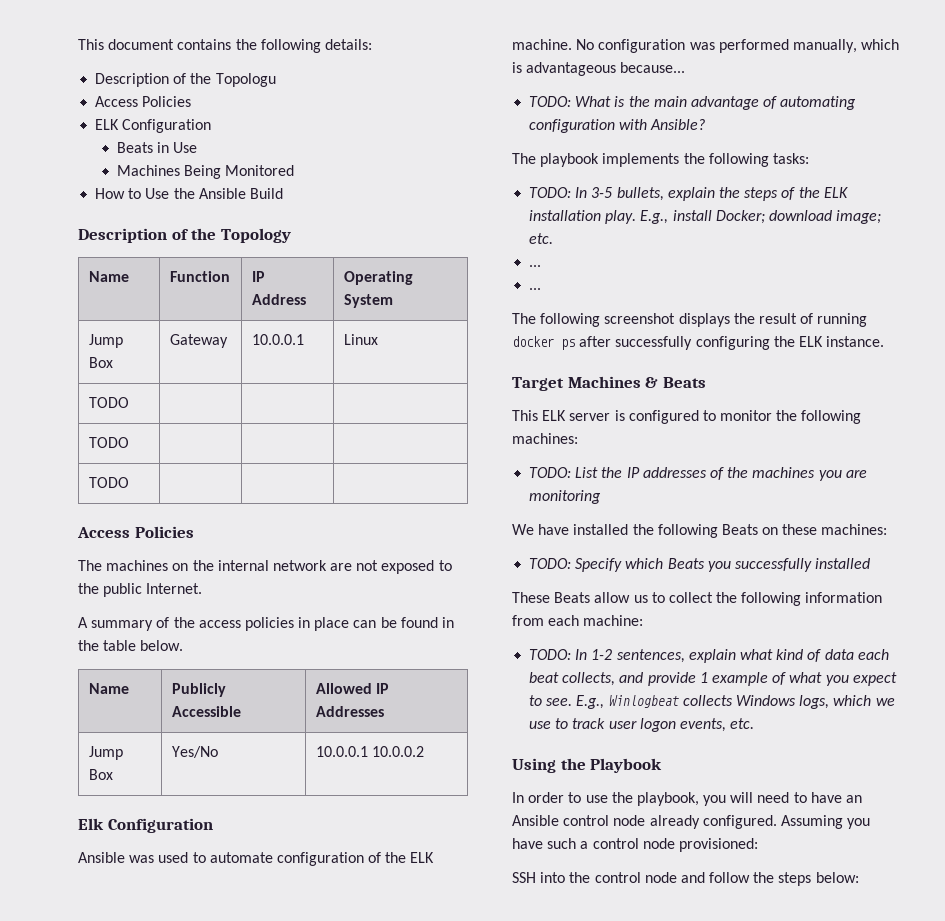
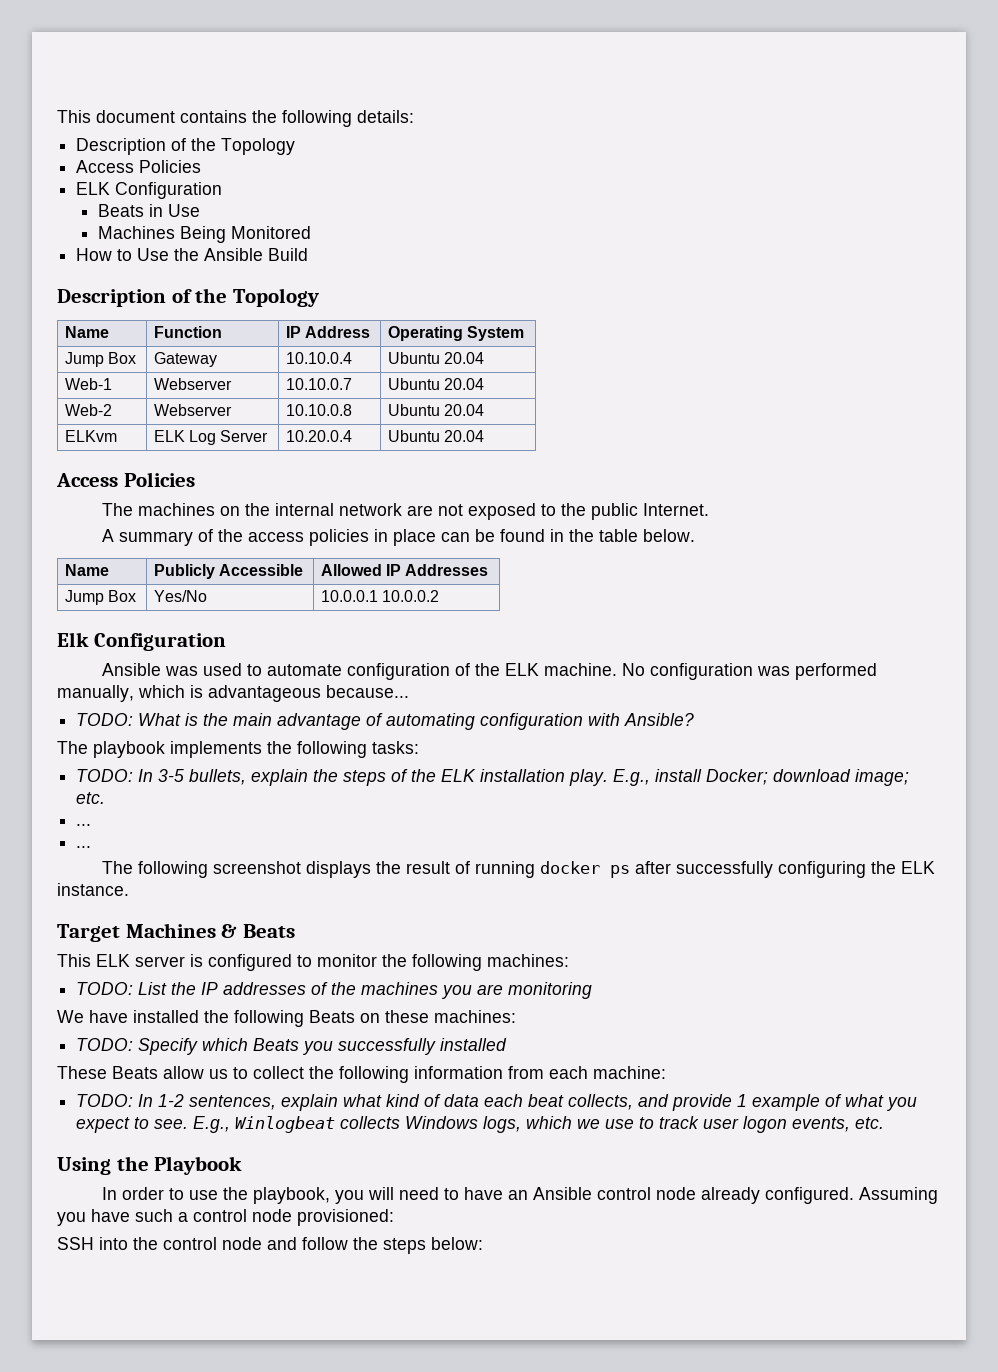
[215,73,276,87] Topologu -> [221,138,296,155] Topology
[251,334,304,345] [343,334,378,345] [88,397,129,408] [88,437,129,448] [88,477,129,488] 10.0.0.1 | Linux // TODO | | | // TODO | | | // TODO | | | -> [285,352,352,364] [387,352,485,364] [64,378,112,390] [153,378,232,390] [285,378,352,390] [387,378,485,390] [64,404,112,416] [153,404,232,416] [285,404,352,416] [387,404,485,416] [64,430,117,442] [153,430,269,445] [285,430,352,442] [387,430,485,442] 10.10.0.4 | Ubuntu 20.04 // Web-1 | Webserver | 10.10.0.7 | Ubuntu 20.04 // Web-2 | Webserver | 10.10.0.8 | Ubuntu 20.04 // ELKvm | ELK Log Server | 10.20.0.4 | Ubuntu 20.04

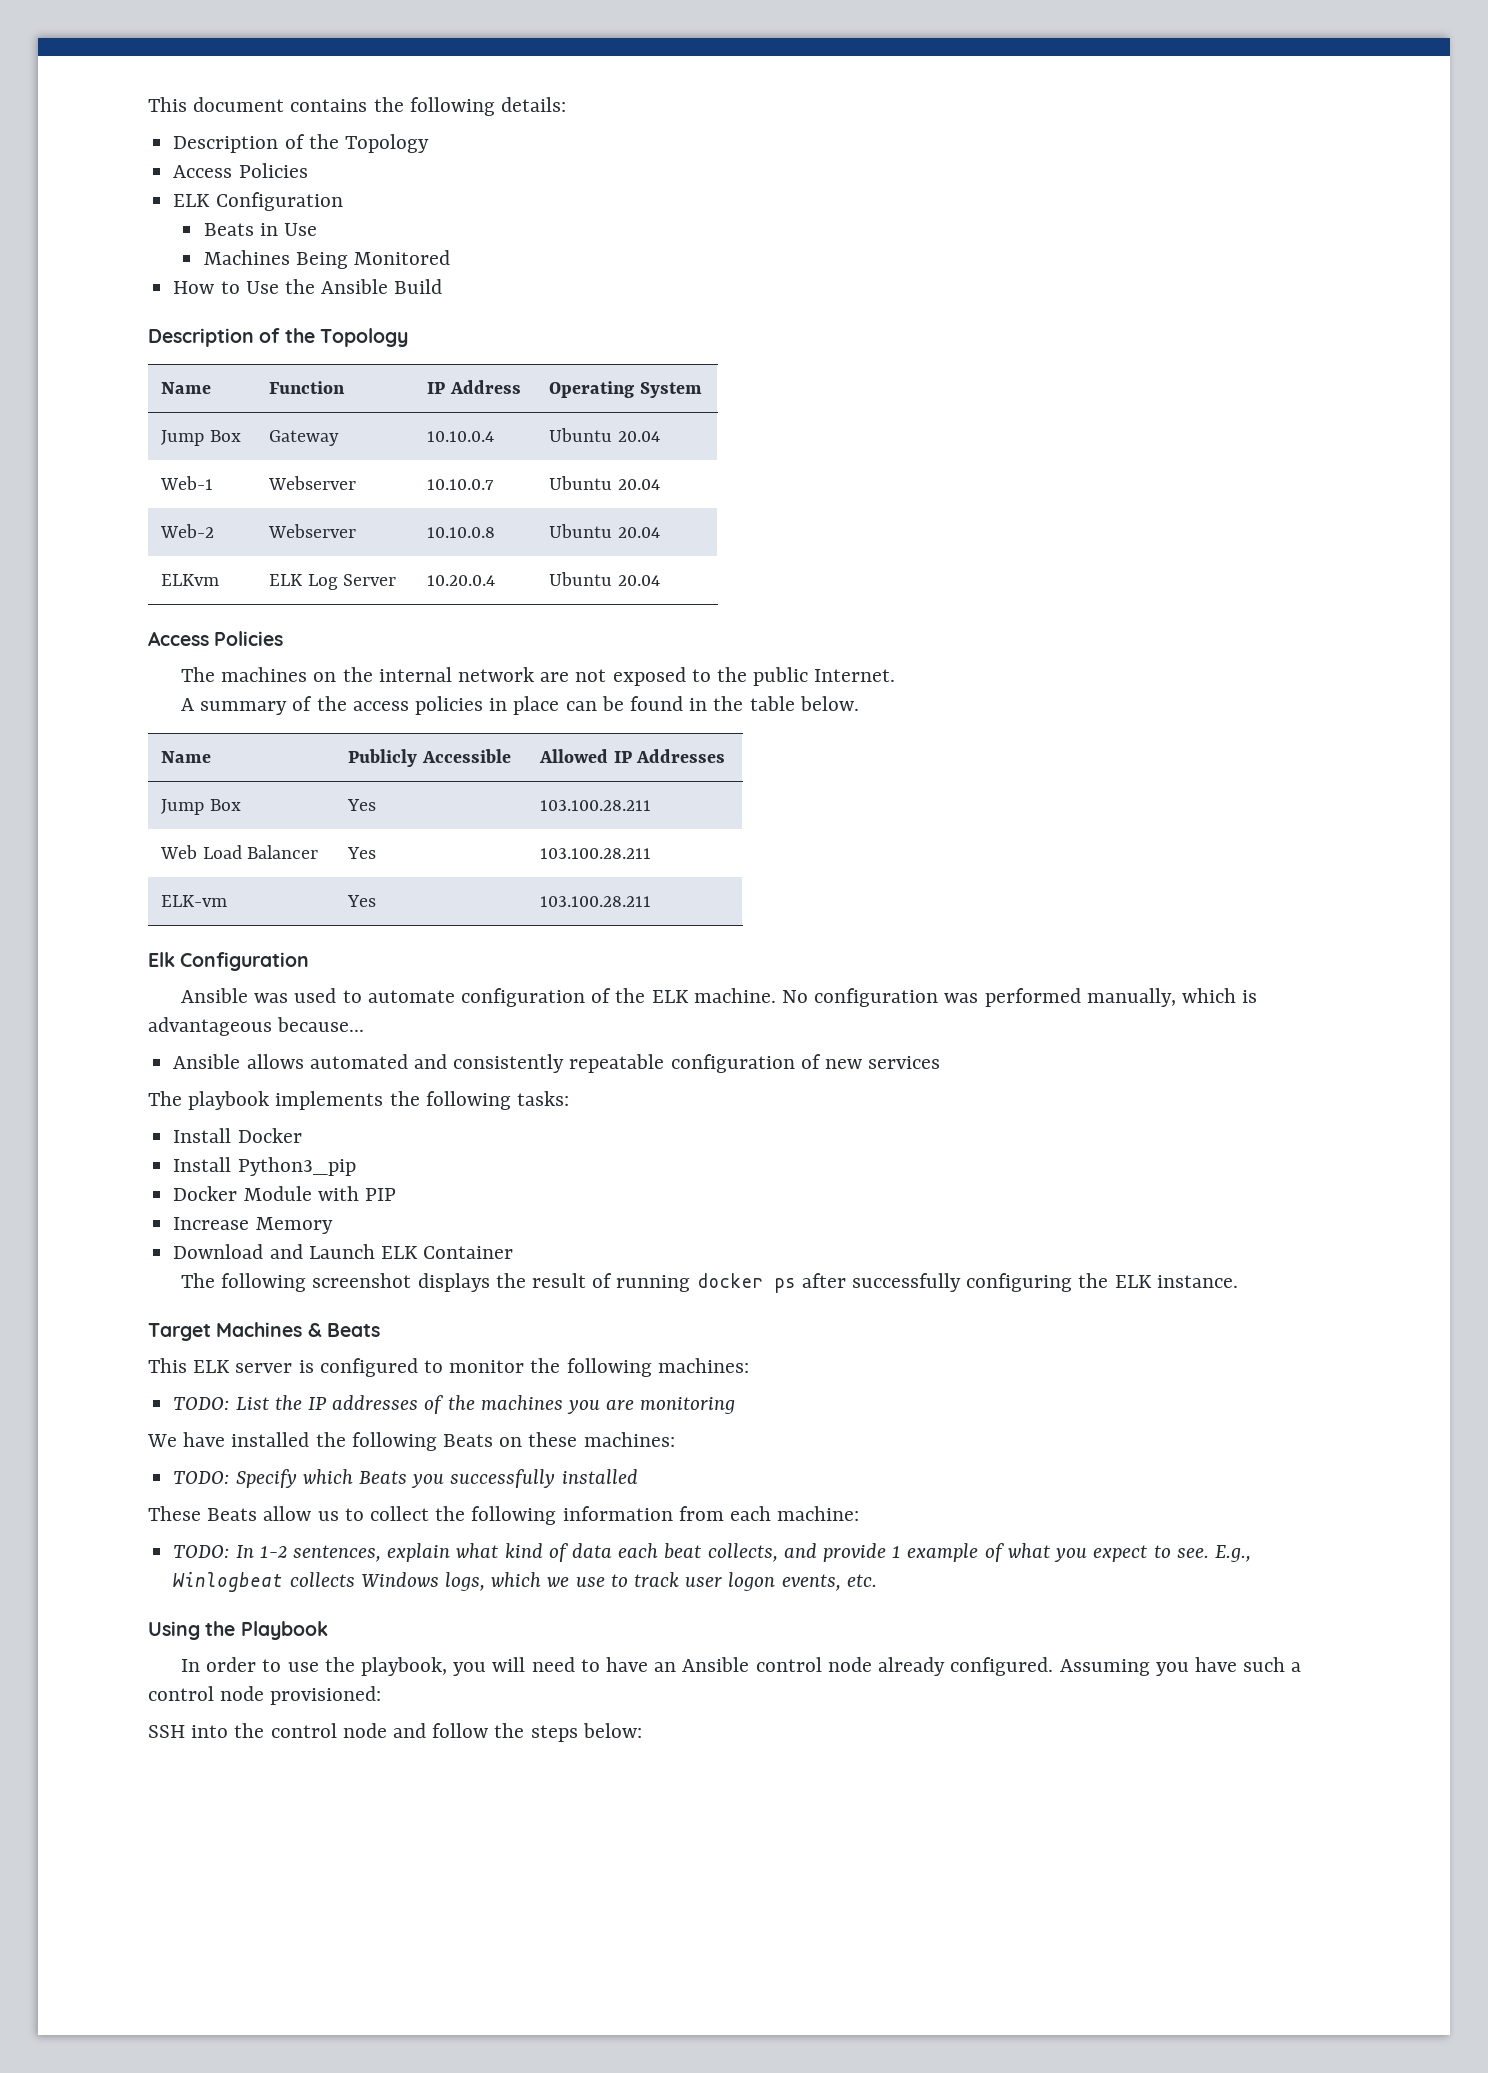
[153,590,207,602] [320,590,440,602] Yes/No | 10.0.0.1 10.0.0.2 -> [347,799,377,811] [540,800,652,811] [160,845,319,859] [347,847,377,859] [540,848,652,859] [161,895,228,907] [347,895,377,907] [540,896,652,907] Yes | 103.100.28.211 // Web Load Balancer | Yes | 103.100.28.211 // ELK-vm | Yes | 103.100.28.211
[76,713,695,730] TODO: What is the main advantage of automating configuration with Ansible? -> [173,1054,941,1073] Ansible allows automated and consistently repeatable configuration of new services
[76,769,910,786] [76,792,106,804] [76,824,92,826] [76,846,92,848] TODO: In 3-5 bullets, explain the steps of the ELK installation play. E.g., install Docker; download image; etc. // ... // ... -> [173,1128,302,1143] [173,1157,356,1176] [173,1186,396,1201] [173,1217,333,1234] [173,1244,514,1259] Install Docker // Install Python3_pip // Docker Module with PIP // Increase Memory // Download and Launch ELK Container

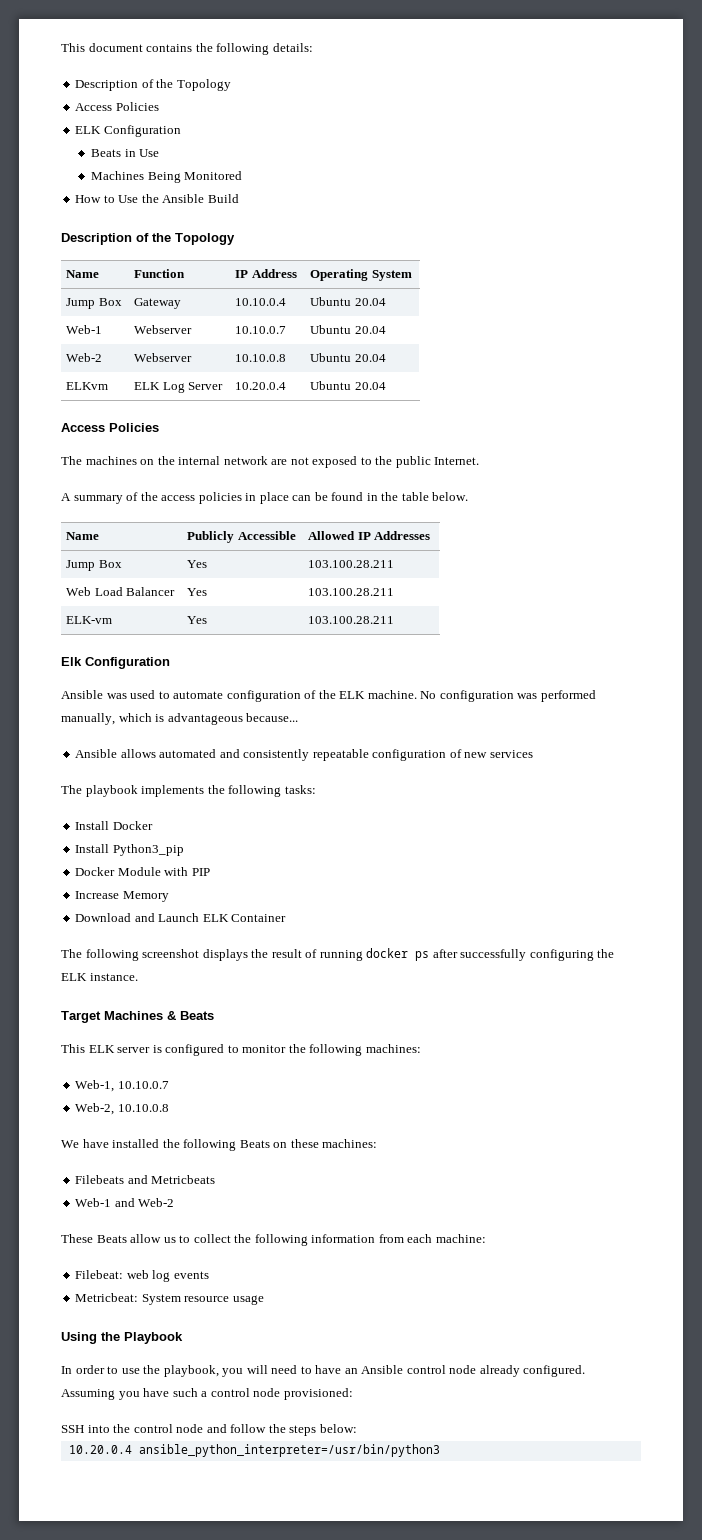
[173,1395,736,1414] TODO: List the IP addresses of the machines you are monitoring -> [75,1080,169,1092] [75,1103,169,1115] Web-1, 10.10.0.7 // Web-2, 10.10.0.8
[173,1469,638,1488] TODO: Specify which Beats you successfully installed -> [75,1175,216,1184] [75,1198,175,1207] Filebeats and Metricbeats // Web-1 and Web-2
[173,1543,1251,1562] [173,1572,877,1592] TODO: In 1-2 sentences, explain what kind of data each beat collects, and provide 1 example of what you expect to see. E.g., Winlogbeat collects Windows logs, which we use to track user logon events, etc. -> [75,1270,209,1282] [75,1293,264,1305] Filebeat: web log events // Metricbeat: System resource usage
(642, 1730) none -> [68,1444,440,1457] // 10.20.0.4 ansible_python_interpreter=/usr/bin/python3

